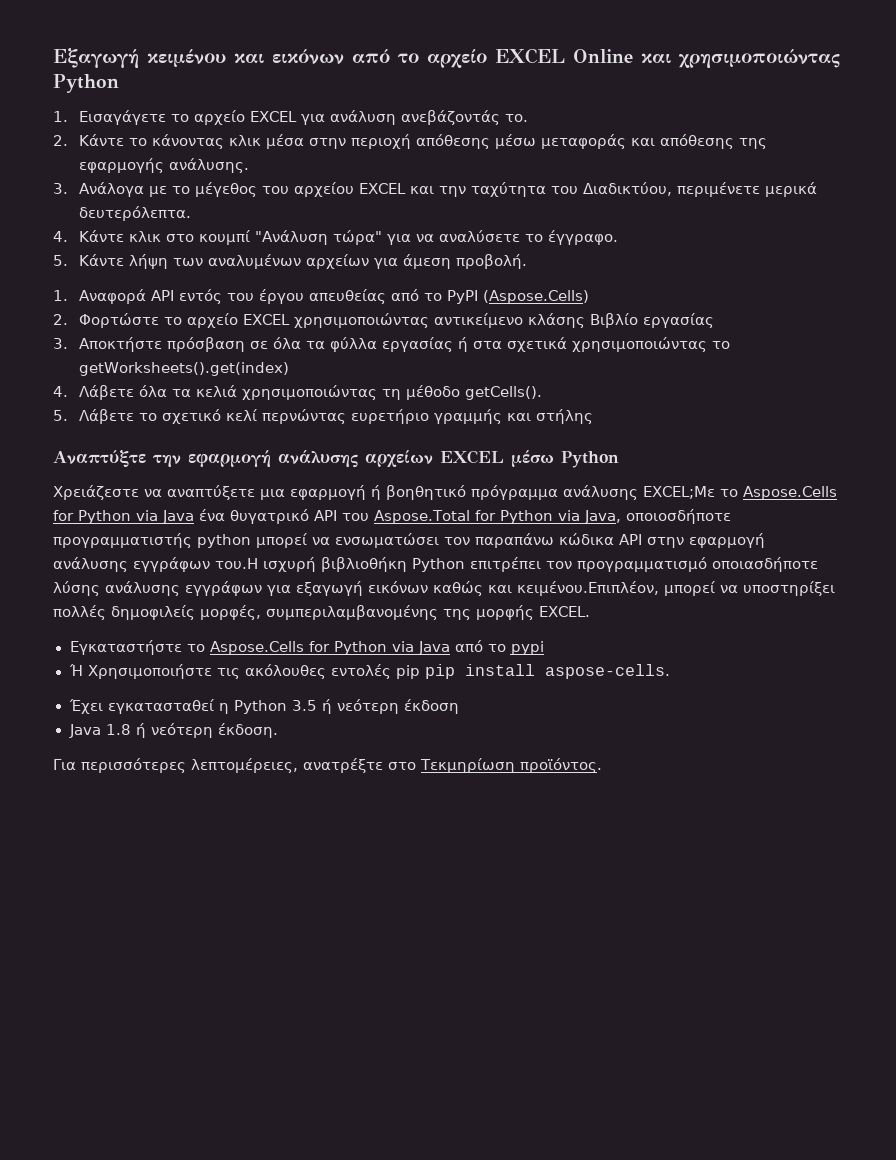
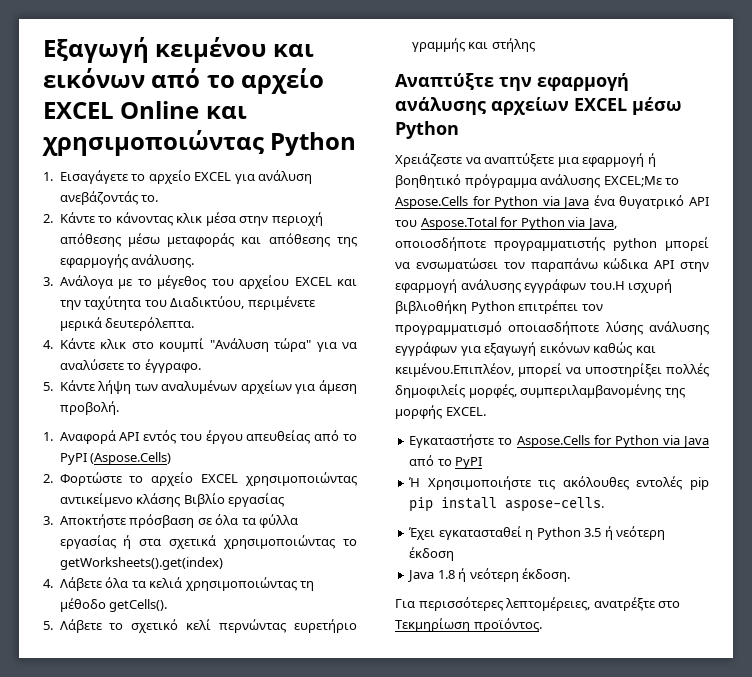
[510,641,544,655] pypi -> [455,457,483,469] PyPI

